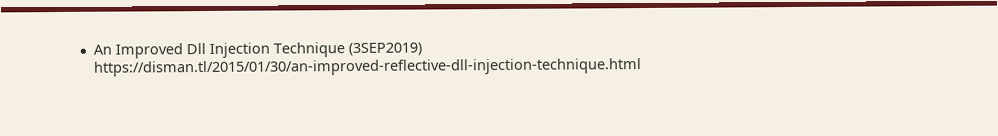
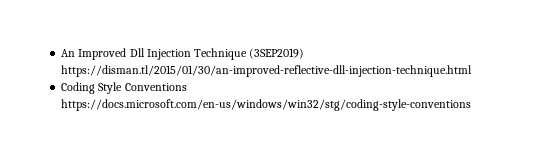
(642, 67) none -> [61,82,187,94] [61,99,472,111] // Coding Style Conventions https://docs.microsoft.com/en-us/windows/win32/stg/coding-style-conventions

